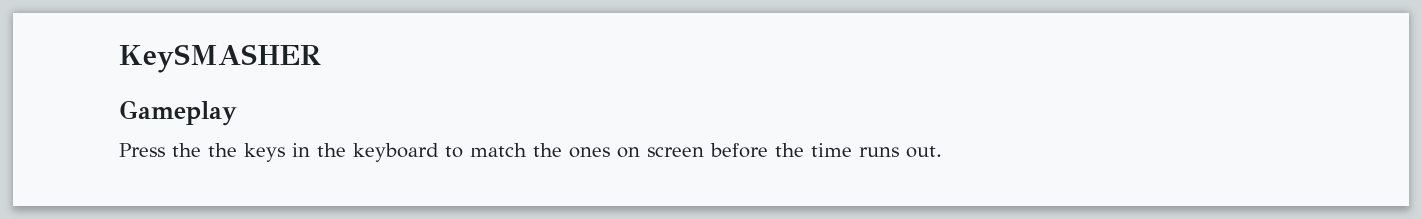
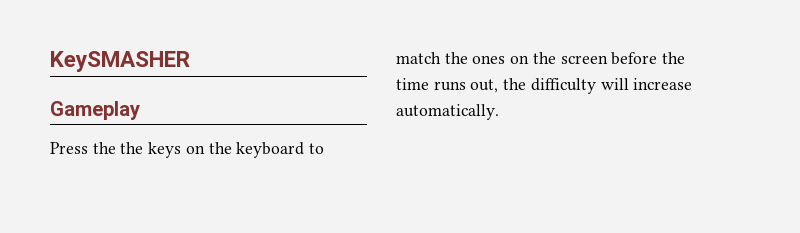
[292,143,310,157] in -> [185,145,205,154] on
(640, 152) none -> [532,52,556,64] the
[906,146,942,158] out. -> [470,78,693,94] [396,104,499,120] out, the difficulty will increase automatically.

